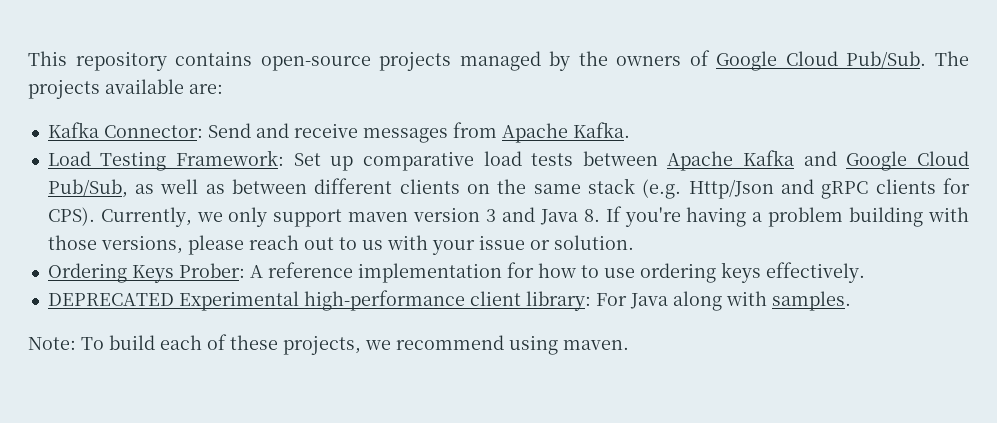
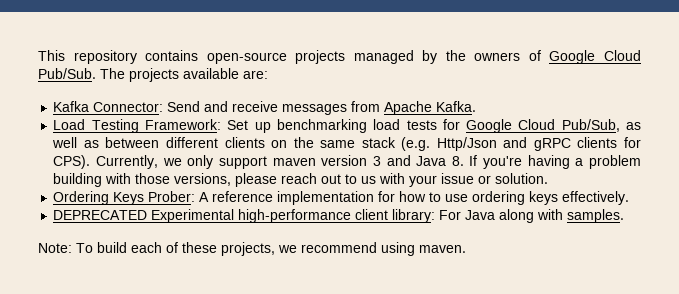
[362,151,474,171] comparative -> [276,119,367,133] benchmarking
[582,150,837,171] between Apache Kafka and -> [442,119,460,130] for

